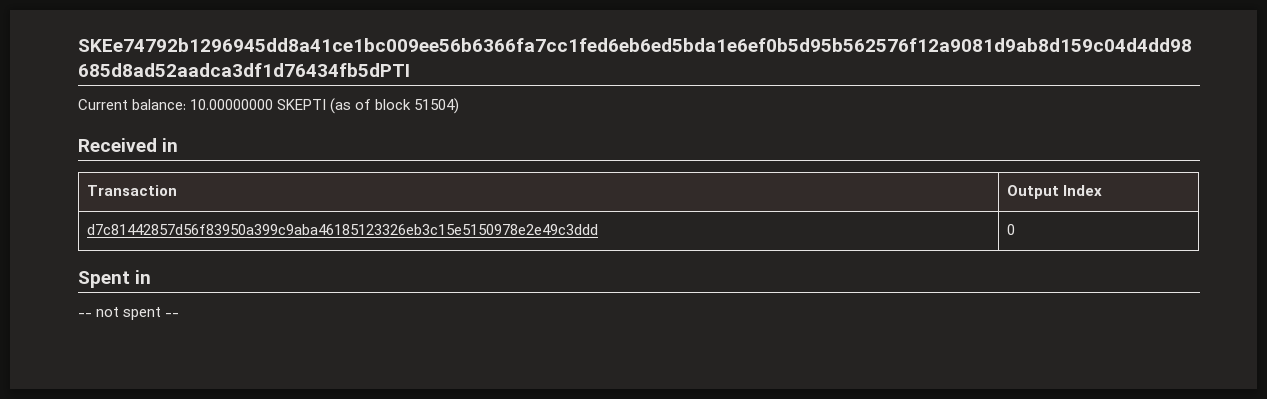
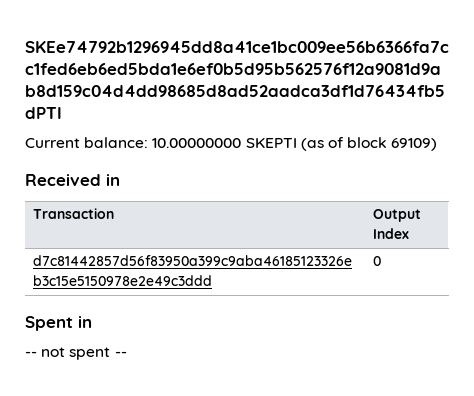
[414,98,460,114] 51504) -> [391,138,438,151] 69109)

